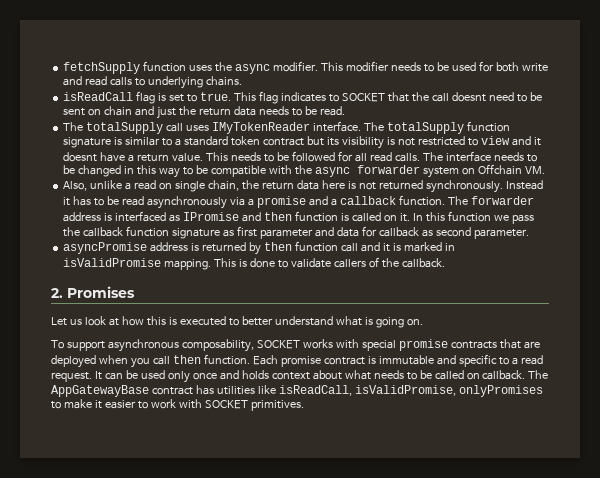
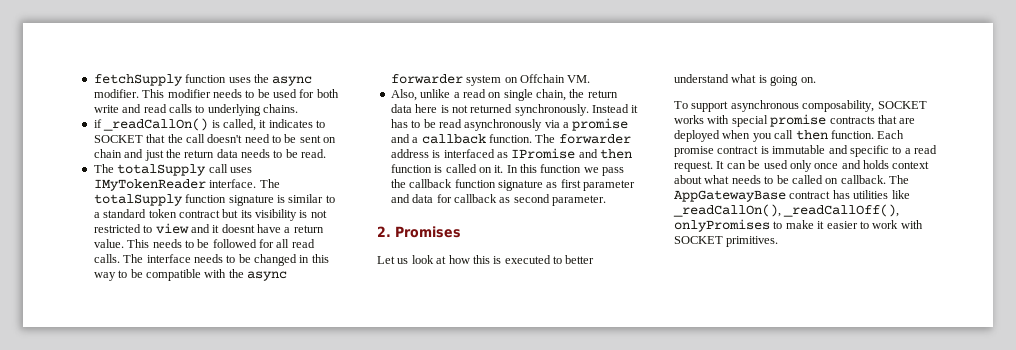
[63,91,278,104] isReadCall flag is set to true. This flag -> [93,118,267,131] if _readCallOn() is called, it
[451,92,486,102] doesnt -> [207,134,243,143] doesn't
[63,241,455,255] [63,257,445,270] // asyncPromise address is returned by then function call and it is marked in isValidPromise mapping. This is done to validate callers of the callback. -> (606, 200) none
[278,385,456,396] isReadCall, isValidPromise, -> [673,204,900,217] _readCallOn(), _readCallOff(),

